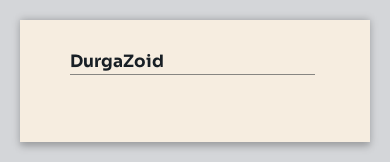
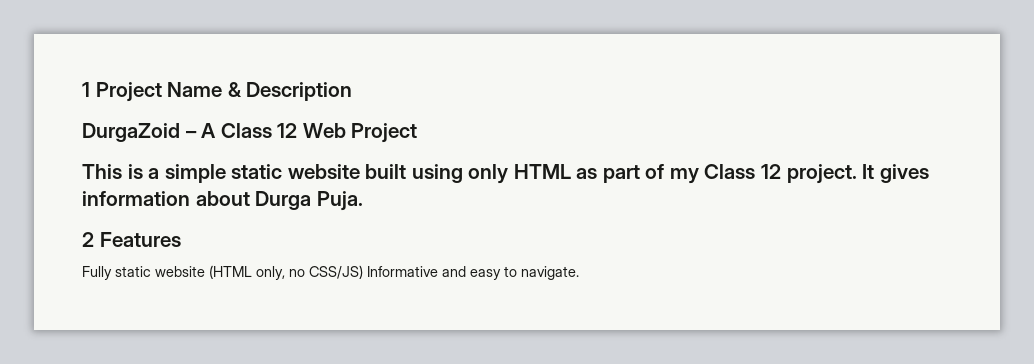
[70,53,164,71] DurgaZoid -> [82,82,353,102] [82,123,418,143] [82,164,929,184] [82,191,363,211] [82,232,181,247] [82,265,579,280] 1 Project Name & Description // DurgaZoid – A Class 12 Web Project // This is a simple static website built using only HTML as part of my Class 12 project. It gives information about Durga Puja. // 2 Features // Fully static website (HTML only, no CSS/JS) Informative and easy to navigate.

